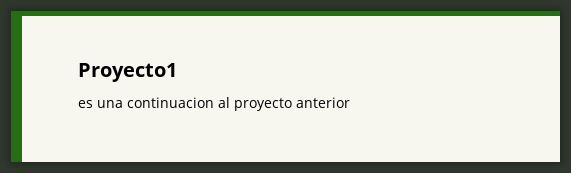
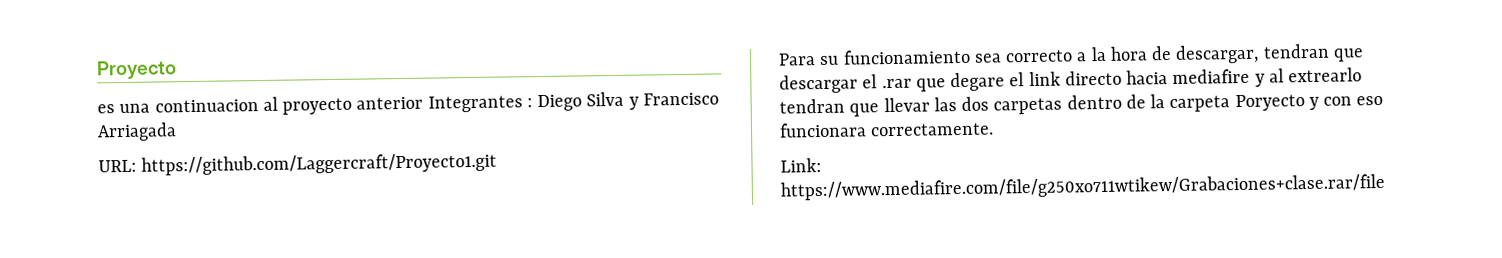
[78,63,177,82] Proyecto1 -> [96,60,177,80] Proyecto
(350, 102) none -> [427,91,719,113] [97,122,177,142] [98,152,498,176] [778,43,1364,66] [779,67,1363,94] [779,94,1384,117] [779,122,995,138] [780,157,822,173] [780,173,1385,201] Integrantes : Diego Silva y Francisco Arriagada // URL: https://github.com/Laggercraft/Proyecto1.git // Para su funcionamiento sea correcto a la hora de descargar, tendran que descargar el .rar que degare el link directo hacia mediafire y al extrearlo tendran que llevar las dos carpetas dentro de la carpeta Poryecto y con eso funcionara correctamente. // Link: https://www.mediafire.com/file/g250xo711wtikew/Grabaciones+clase.rar/file

